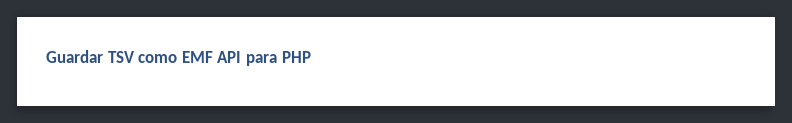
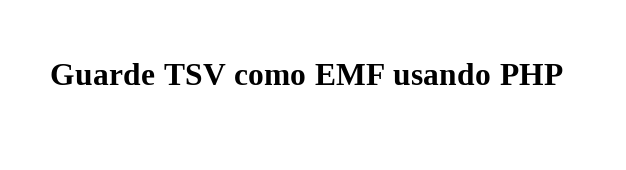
[46,50,103,63] Guardar -> [50,63,155,85] Guarde
[217,51,277,66] API para -> [393,63,492,85] usando

